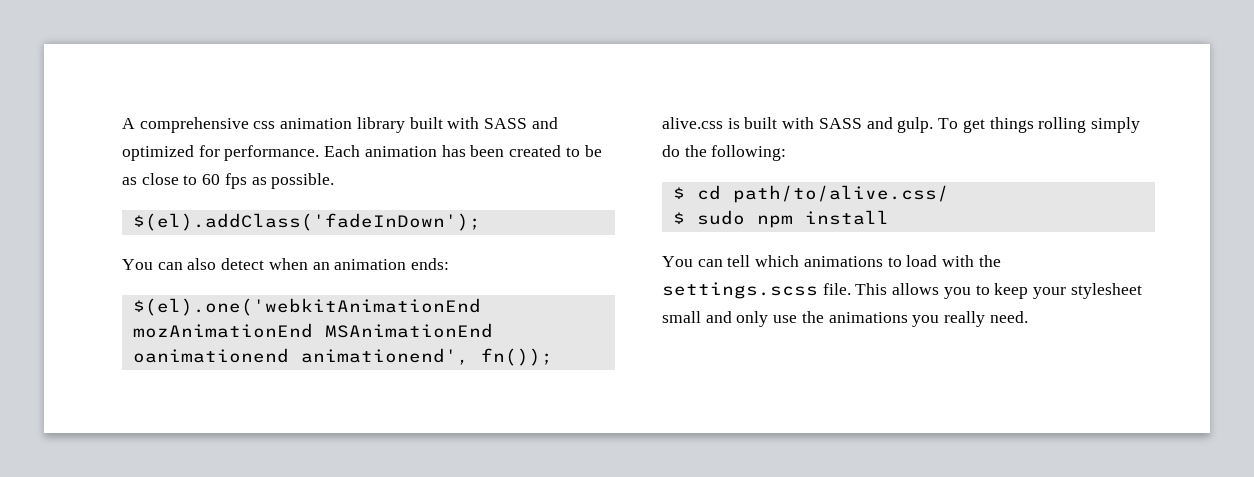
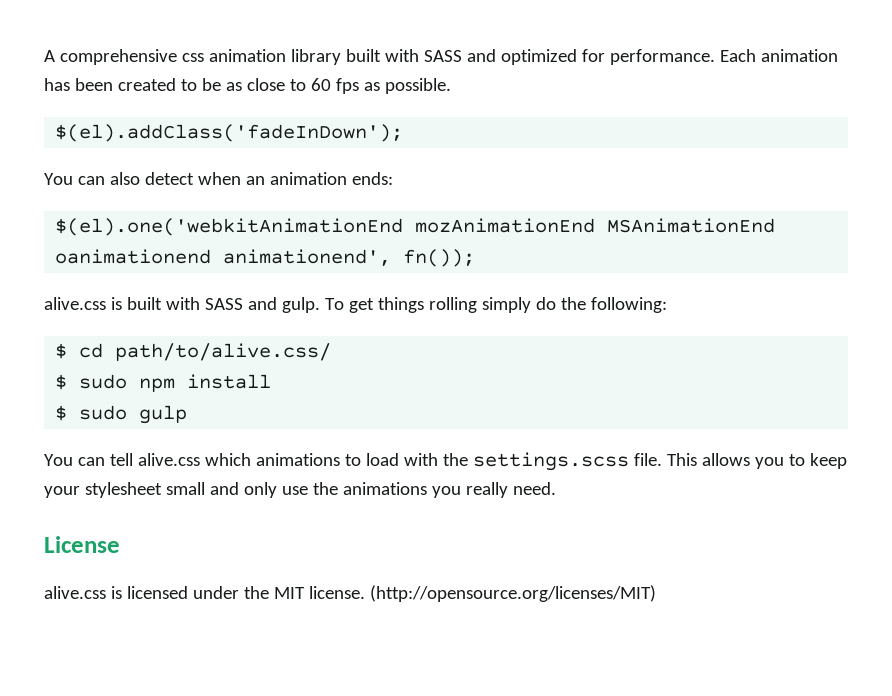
(889, 217) none -> [55,405,188,424] // $ sudo gulp
(751, 261) none -> [137,453,200,466] alive.css
(1028, 317) none -> [44,536,120,553] [44,585,656,602] // License // alive.css is licensed under the MIT license. (http://opensource.org/licenses/MIT)

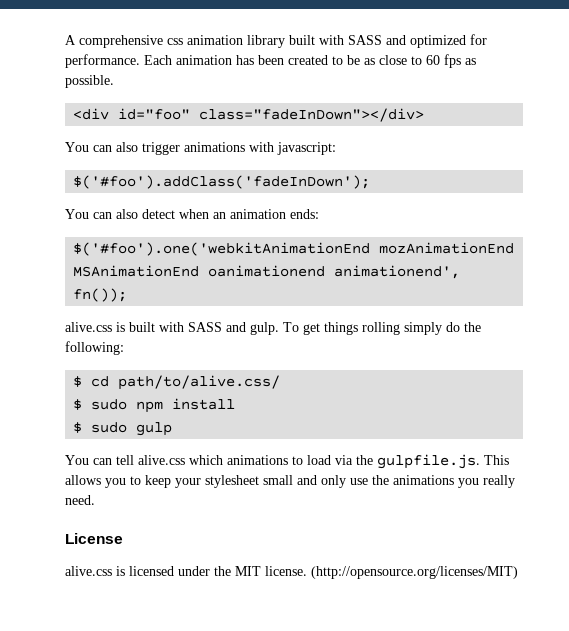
[55,124,404,142] $(el).addClass('fadeInDown'); -> [73,108,425,122] [65,142,336,155] [73,175,371,189] <div id="foo" class="fadeInDown"></div> // You can also trigger animations with javascript: // $('#foo').addClass('fadeInDown');
[55,218,404,236] $(el).one('webkitAnimationEnd -> [73,242,371,256] $('#foo').one('webkitAnimationEnd
[403,452,662,471] with the settings.scss file. -> [335,454,480,469] via the gulpfile.js.

